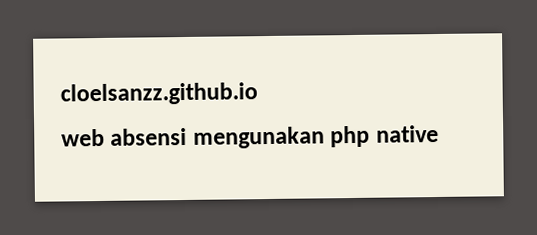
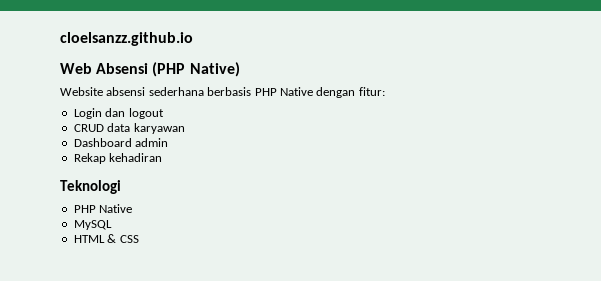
[61,124,439,149] web absensi mengunakan php native -> [60,62,240,77] [60,87,385,98] [73,108,164,119] [73,123,185,134] [73,138,169,147] [73,153,163,164] [60,180,121,194] [73,204,133,213] [73,220,112,230] [73,234,139,243] Web Absensi (PHP Native) // Website absensi sederhana berbasis PHP Native dengan fitur: // Login dan logout // CRUD data karyawan // Dashboard admin // Rekap kehadiran // Teknologi // PHP Native // MySQL // HTML & CSS

